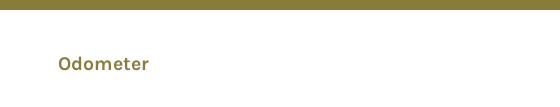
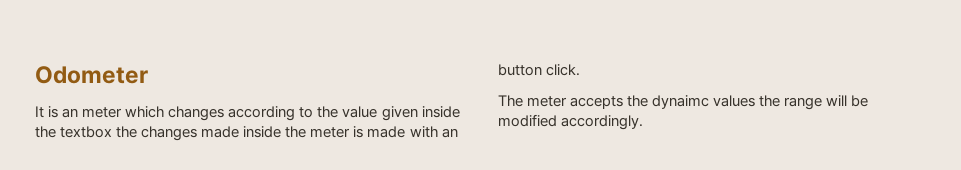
(149, 63) none -> [35,106,460,121] [35,126,458,141] [498,64,581,76] [498,95,869,110] [498,114,644,130] // It is an meter which changes according to the value given inside the textbox the changes made inside the meter is made with an button click. // The meter accepts the dynaimc values the range will be modified accordingly.

